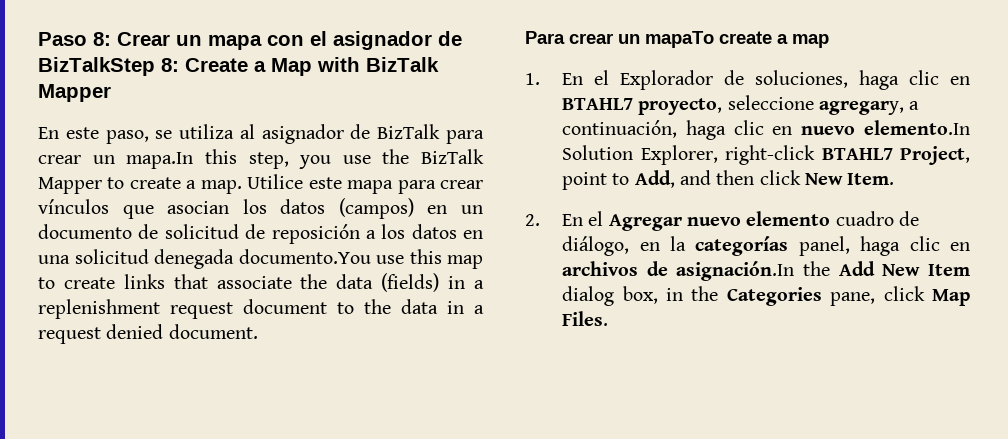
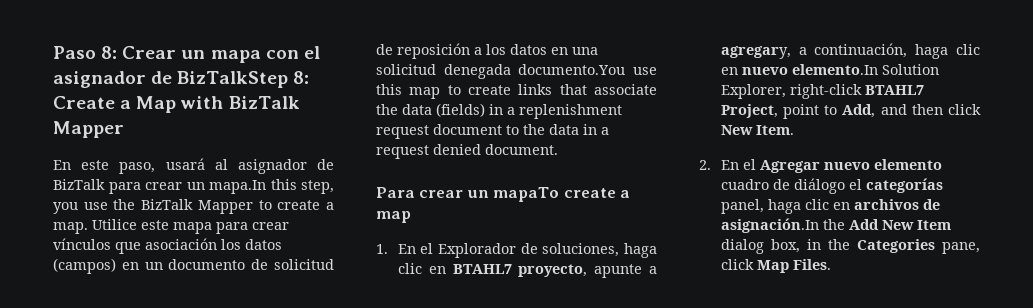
[155,124,235,139] se utiliza -> [165,158,205,170] usará
[167,201,230,214] asocian -> [145,238,217,250] asociación
[727,95,814,110] seleccione -> [594,264,657,278] apunte a
[562,236,687,256] diálogo, en la -> [793,178,862,194] diálogo el

